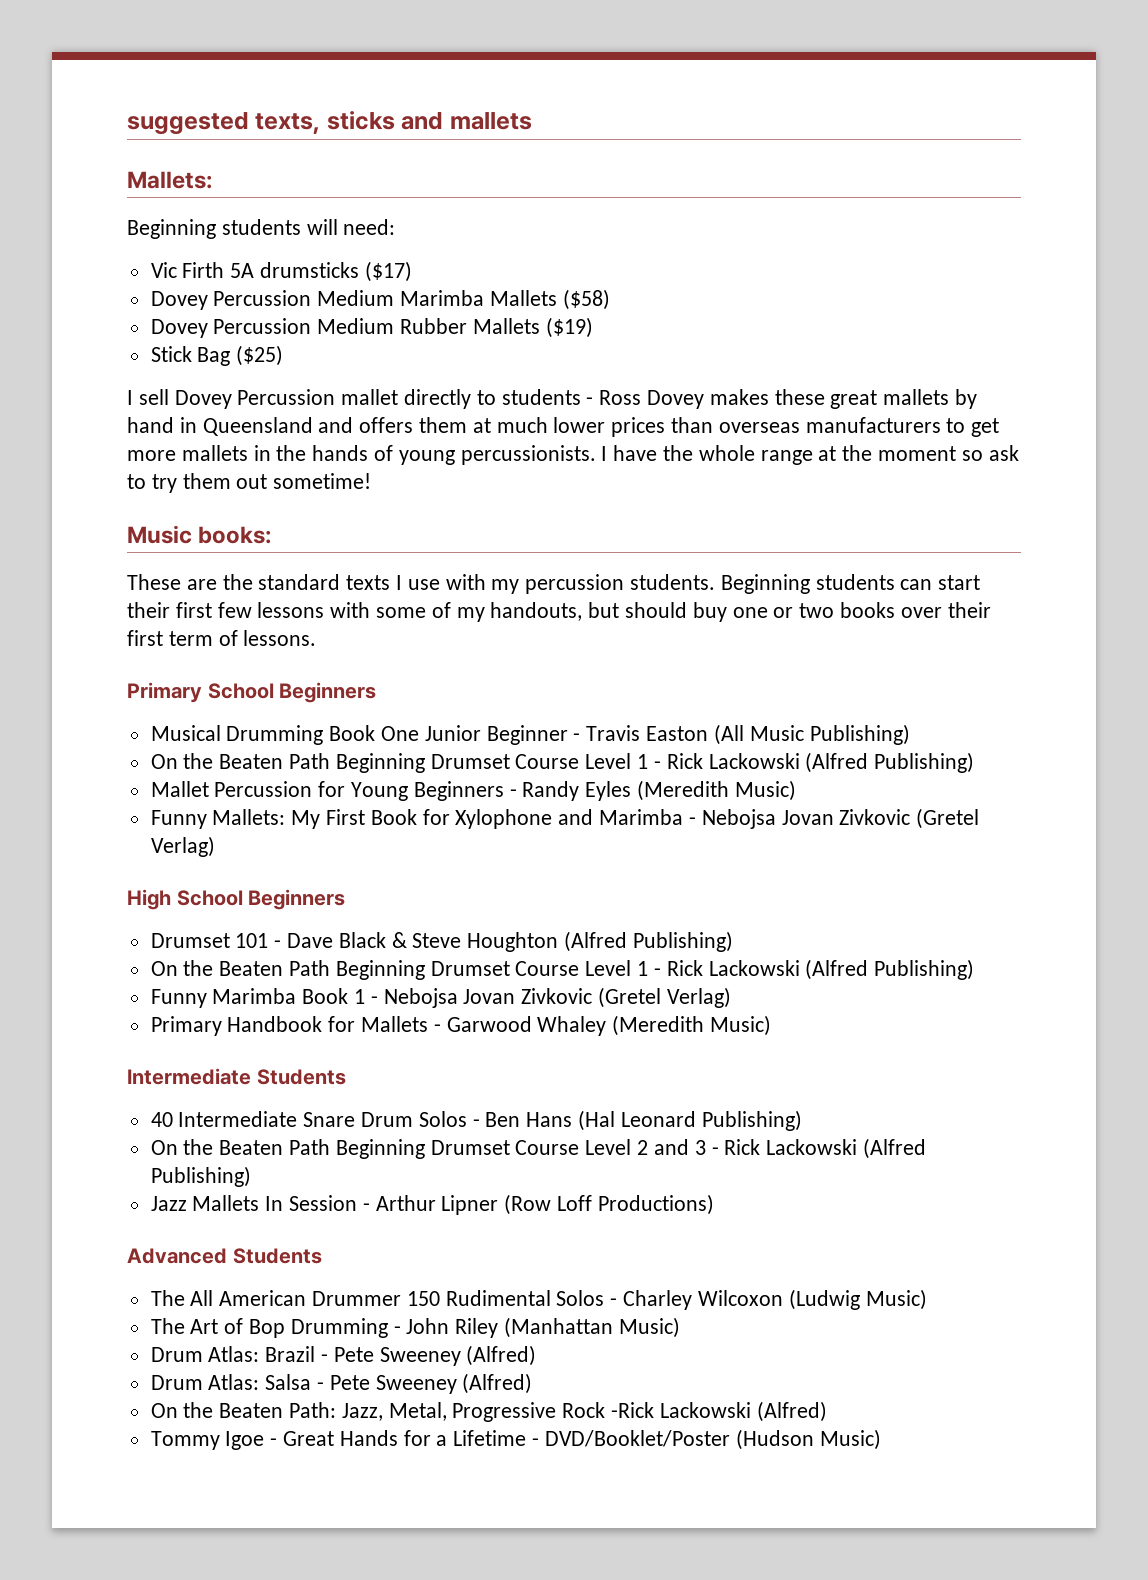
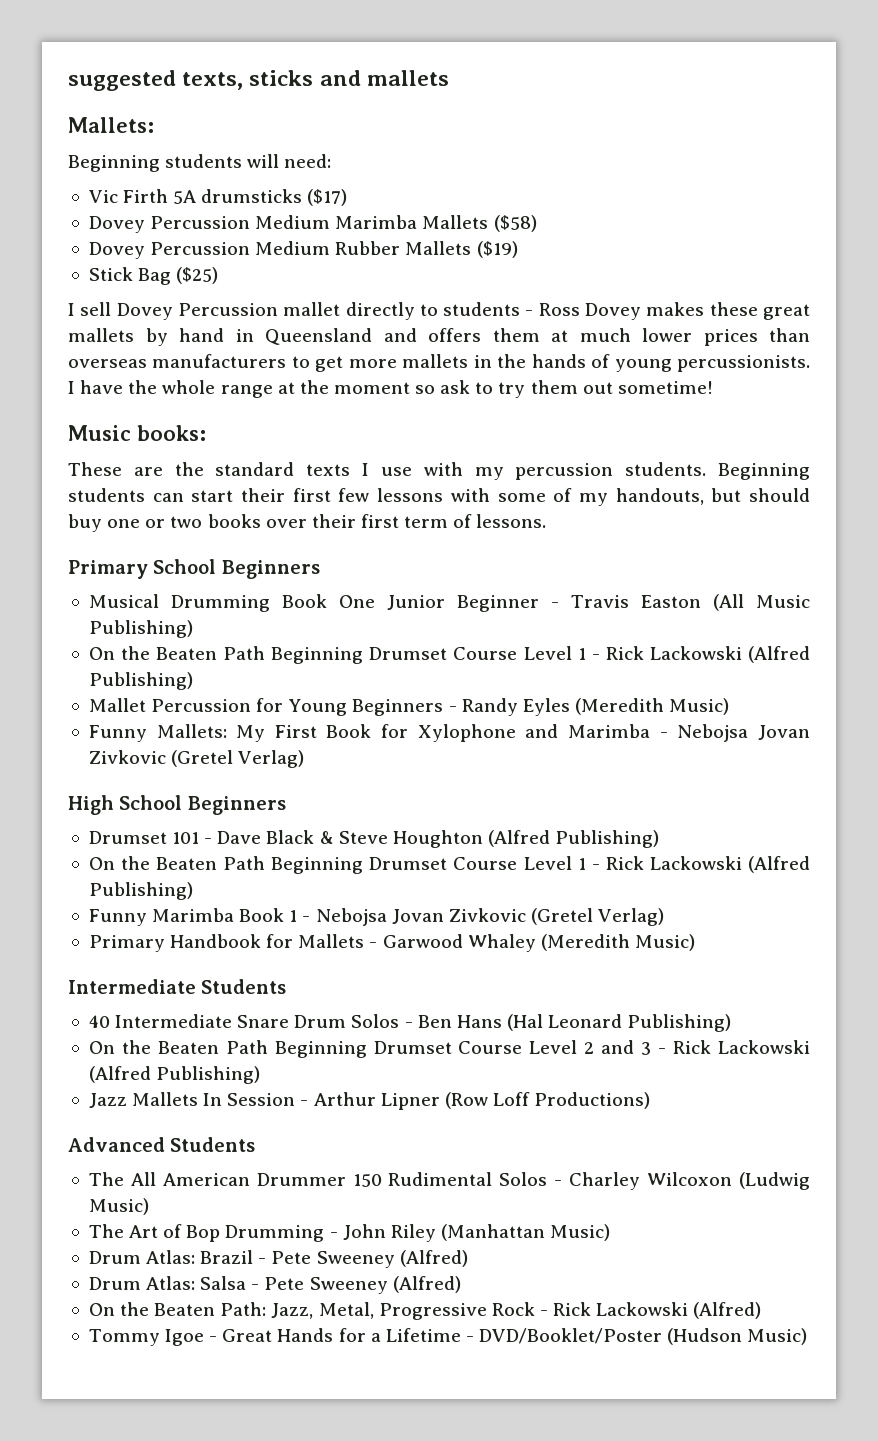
[611,1402,655,1418] -Rick -> [539,1302,592,1316] - Rick

